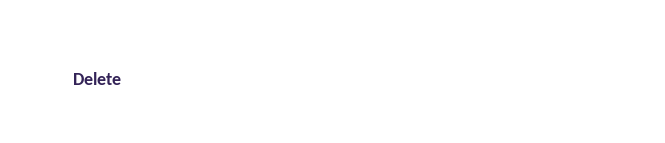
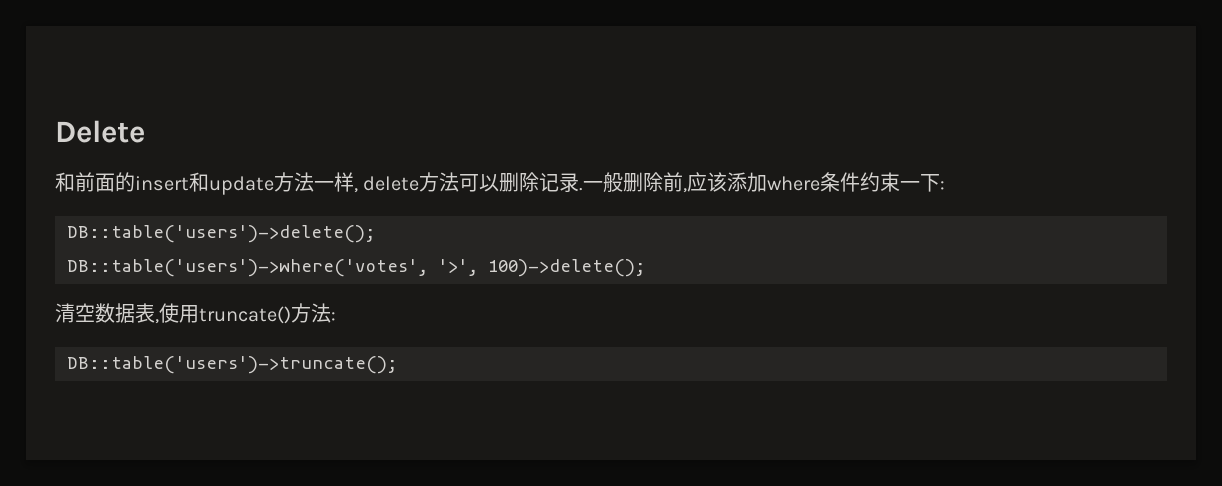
(121, 78) none -> [55,172,946,195] [67,225,375,243] [67,259,645,277] [55,303,336,324] [67,356,397,374] // 和前面的insert和update方法一样, delete方法可以删除记录.一般删除前,应该添加where条件约束一下: // DB::table('users')->delete(); // DB::table('users')->where('votes', '>', 100)->delete(); // 清空数据表,使用truncate()方法: // DB::table('users')->truncate();

